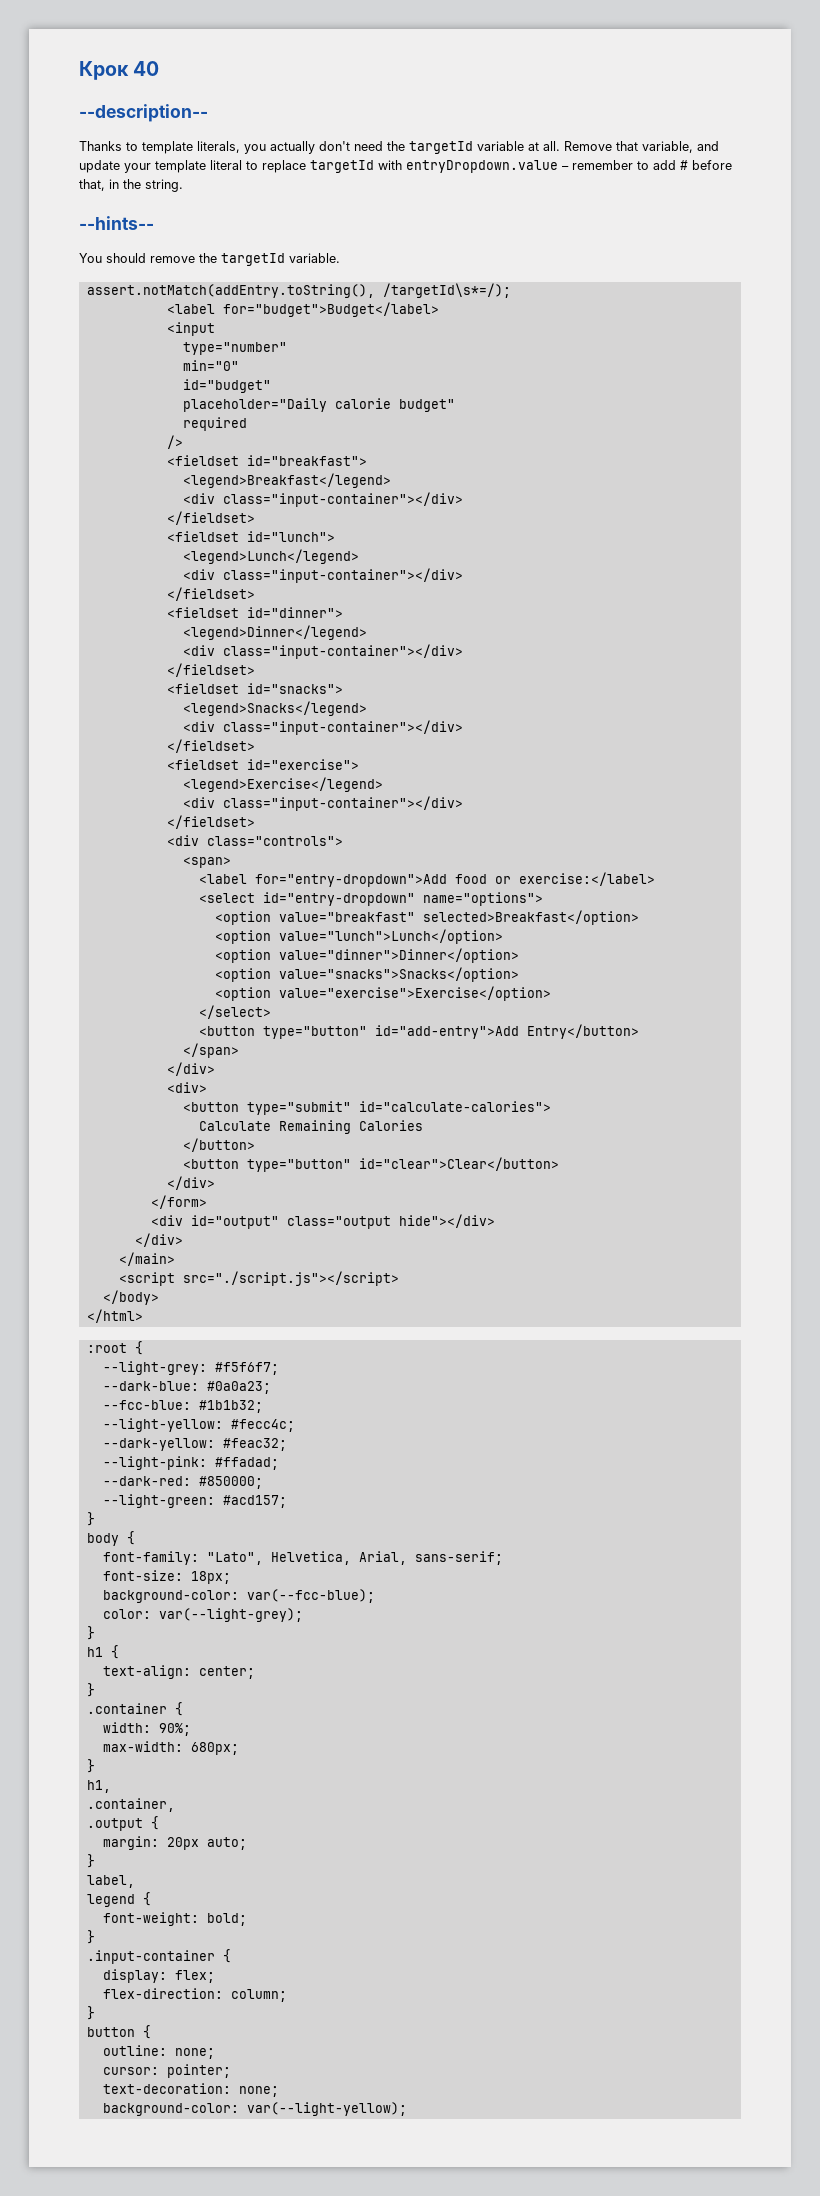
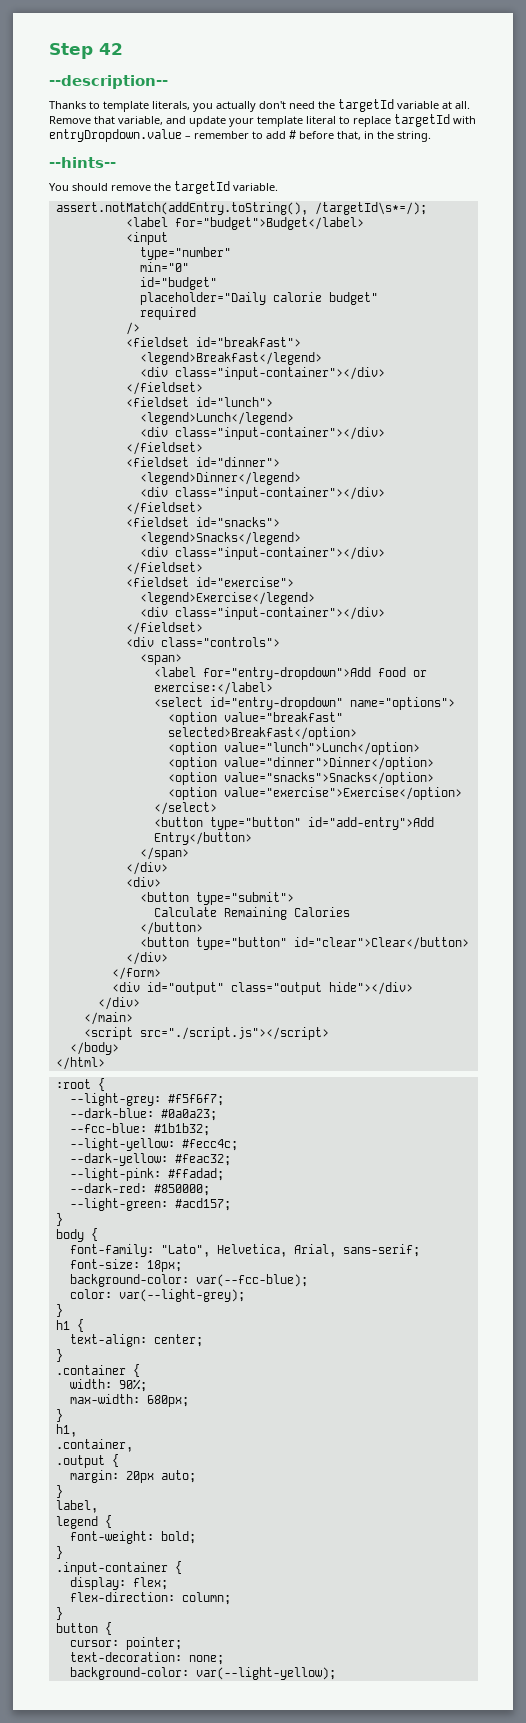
[79,61,160,80] Крок 40 -> [49,43,123,59] Step 42
[246,1101,551,1115] type="submit" id="calculate-calories"> -> [195,892,294,905] type="submit">
[102,2045,215,2059] // outline: none; -> (112, 1628) none

